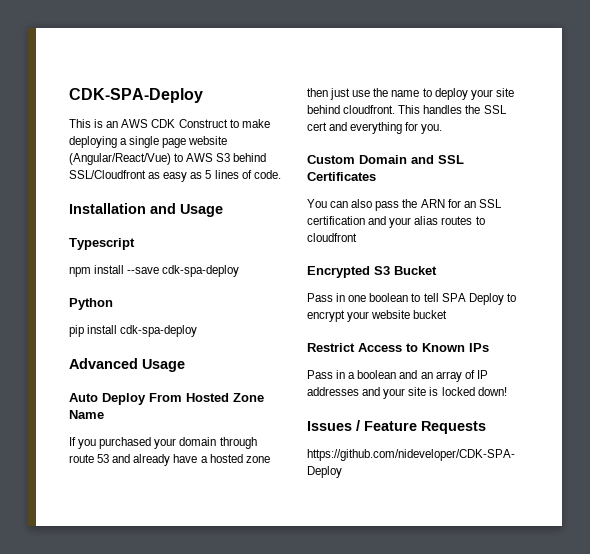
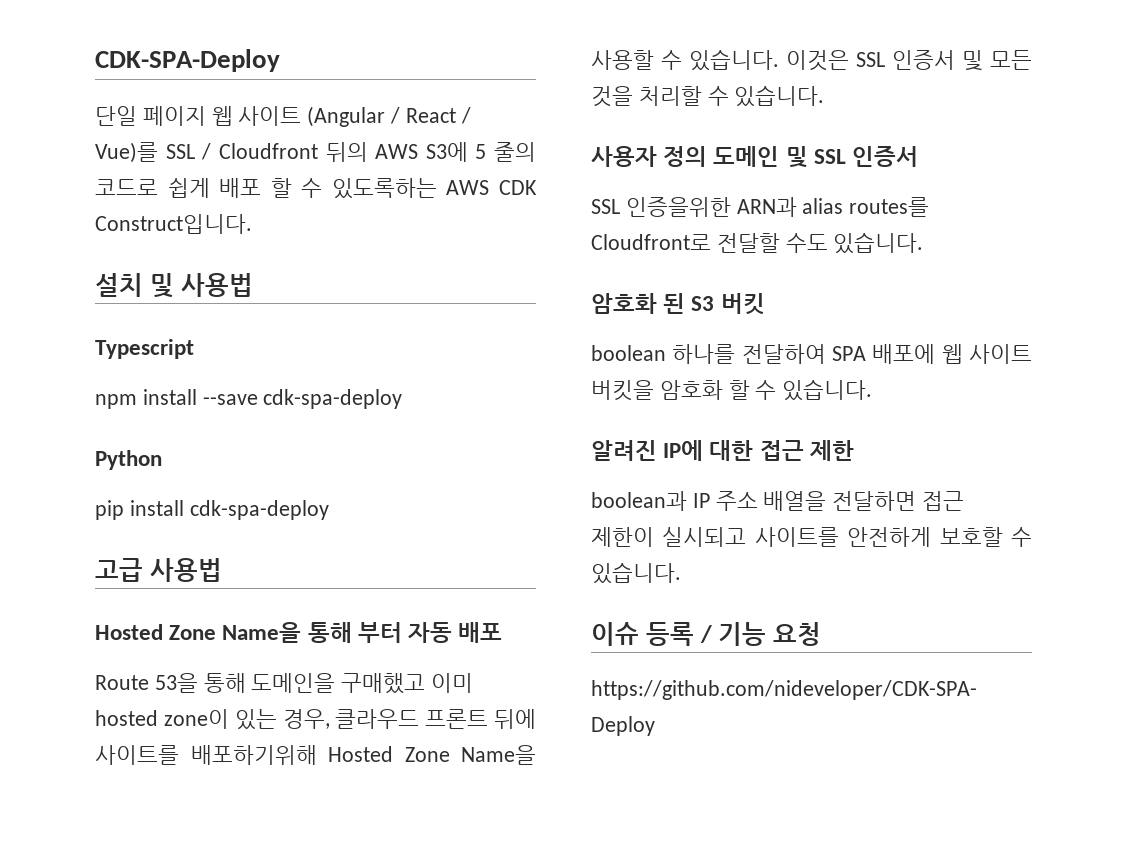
[69,119,270,128] [69,136,228,148] [69,153,267,165] [69,170,281,182] [69,203,223,217] This is an AWS CDK Construct to make deploying a single page website (Angular/React/Vue) to AWS S3 behind SSL/Cloudfront as easy as 5 lines of code. // Installation and Usage -> [95,106,471,127] [95,142,536,163] [95,178,537,199] [95,214,252,234] [95,273,253,298] 단일 페이지 웹 사이트 (Angular / React / Vue)를 SSL / Cloudfront 뒤의 AWS S3에 5 줄의 코드로 쉽게 배포 할 수 있도록하는 AWS CDK Construct입니다. // 설치 및 사용법
[69,358,185,372] [69,393,264,405] [69,410,104,419] [69,437,257,449] [69,454,270,466] [307,88,514,100] [307,105,507,114] [307,122,443,134] [307,155,464,164] [307,172,376,181] [307,199,502,211] [307,216,485,228] [307,233,357,242] [307,266,437,278] [307,293,516,305] [307,310,448,322] [307,343,489,352] [307,370,488,382] [307,387,507,399] [307,420,486,434] Advanced Usage // Auto Deploy From Hosted Zone Name // If you purchased your domain through route 53 and already have a hosted zone then just use the name to deploy your site behind cloudfront. This handles the SSL cert and everything for you. // Custom Domain and SSL Certificates // You can also pass the ARN for an SSL certification and your alias routes to cloudfront // Encrypted S3 Bucket // Pass in one boolean to tell SPA Deploy to encrypt your website bucket // Restrict Access to Known IPs // Pass in a boolean and an array of IP addresses and your site is locked down! // Issues / Feature Requests -> [95,558,222,582] [95,622,503,643] [95,673,474,694] [95,709,536,730] [95,745,536,765] [591,49,1032,71] [591,85,825,107] [591,146,919,168] [591,197,930,217] [591,232,924,254] [591,293,765,315] [591,344,1032,364] [591,379,873,401] [591,440,854,461] [591,491,965,511] [591,527,1032,547] [591,562,681,584] [591,622,821,646] 고급 사용법 // Hosted Zone Name을 통해 부터 자동 배포 // Route 53을 통해 도메인을 구매했고 이미 hosted zone이 있는 경우, 클라우드 프론트 뒤에 사이트를 배포하기위해 Hosted Zone Name을 사용할 수 있습니다. 이것은 SSL 인증서 및 모든 것을 처리할 수 있습니다. // 사용자 정의 도메인 및 SSL 인증서 // SSL 인증을위한 ARN과 alias routes를 Cloudfront로 전달할 수도 있습니다. // 암호화 된 S3 버킷 // boolean 하나를 전달하여 SPA 배포에 웹 사이트 버킷을 암호화 할 수 있습니다. // 알려진 IP에 대한 접근 제한 // boolean과 IP 주소 배열을 전달하면 접근 제한이 실시되고 사이트를 안전하게 보호할 수 있습니다. // 이슈 등록 / 기능 요청

